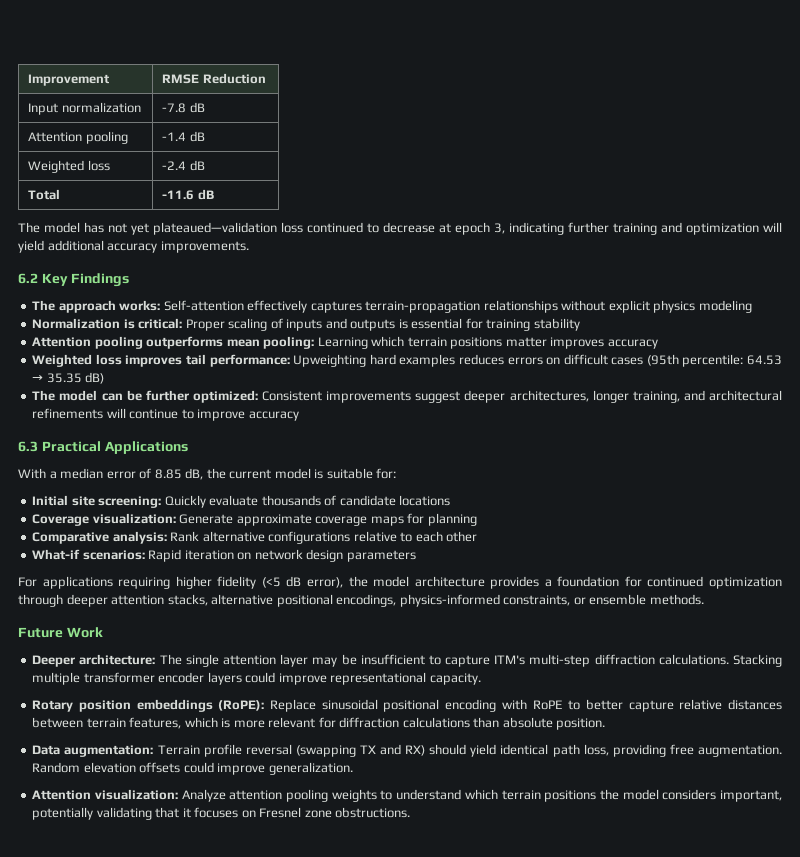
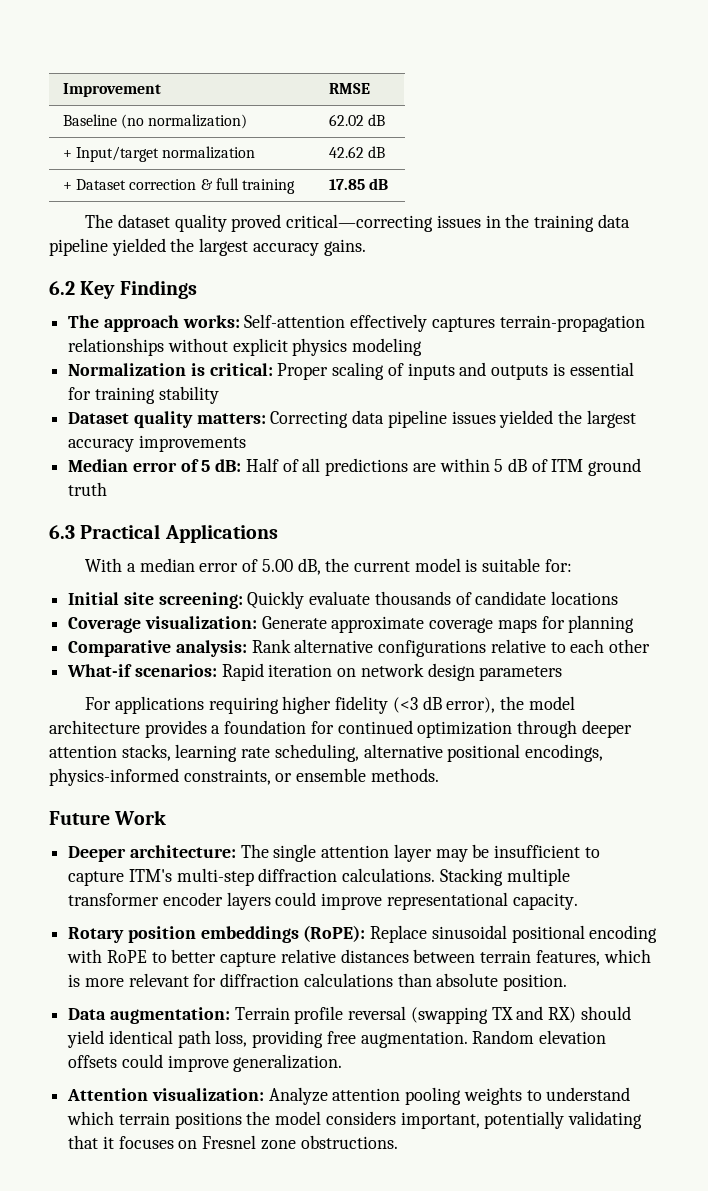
[202,73,266,84] [28,103,59,115] Reduction // Input -> [62,114,248,129] [328,114,386,126] [62,146,160,162] // Baseline (no normalization) | 62.02 dB // + Input/target
[162,102,205,113] [28,131,128,144] [162,131,205,142] [28,160,110,173] [162,160,205,171] [28,189,61,200] [162,189,214,200] [18,222,782,235] [18,240,249,253] -7.8 dB // Attention pooling | -1.4 dB // Weighted loss | -2.4 dB // Total | -11.6 dB // The model has not yet plateaued—validation loss continued to decrease at epoch 3, indicating further training and optimization will yield additional accuracy improvements. -> [328,146,386,158] [62,178,296,194] [328,178,389,190] [85,214,630,232] [49,238,366,256] 42.62 dB // + Dataset correction & full training | 17.85 dB // The dataset quality proved critical—correcting issues in the training data pipeline yielded the largest accuracy gains.
[32,336,658,349] [32,354,783,367] [32,372,105,384] [32,390,783,403] [32,408,299,421] Attention pooling outperforms mean pooling: Learning which terrain positions matter improves accuracy // Weighted loss improves tail performance: Upweighting hard examples reduces errors on difficult cases (95th percentile: 64.53 → 35.35 dB) // The model can be further optimized: Consistent improvements suggest deeper architectures, longer training, and architectural refinements will continue to improve accuracy -> [68,410,636,428] [68,435,246,452] [68,458,642,476] [68,482,108,496] Dataset quality matters: Correcting data pipeline issues yielded the largest accuracy improvements // Median error of 5 dB: Half of all predictions are within 5 dB of ITM ground truth
[154,469,182,479] 8.85 -> [261,559,293,572] 5.00
[261,577,281,588] (<5 -> [392,697,418,713] (<3
(208, 600) none -> [175,744,359,762] learning rate scheduling,

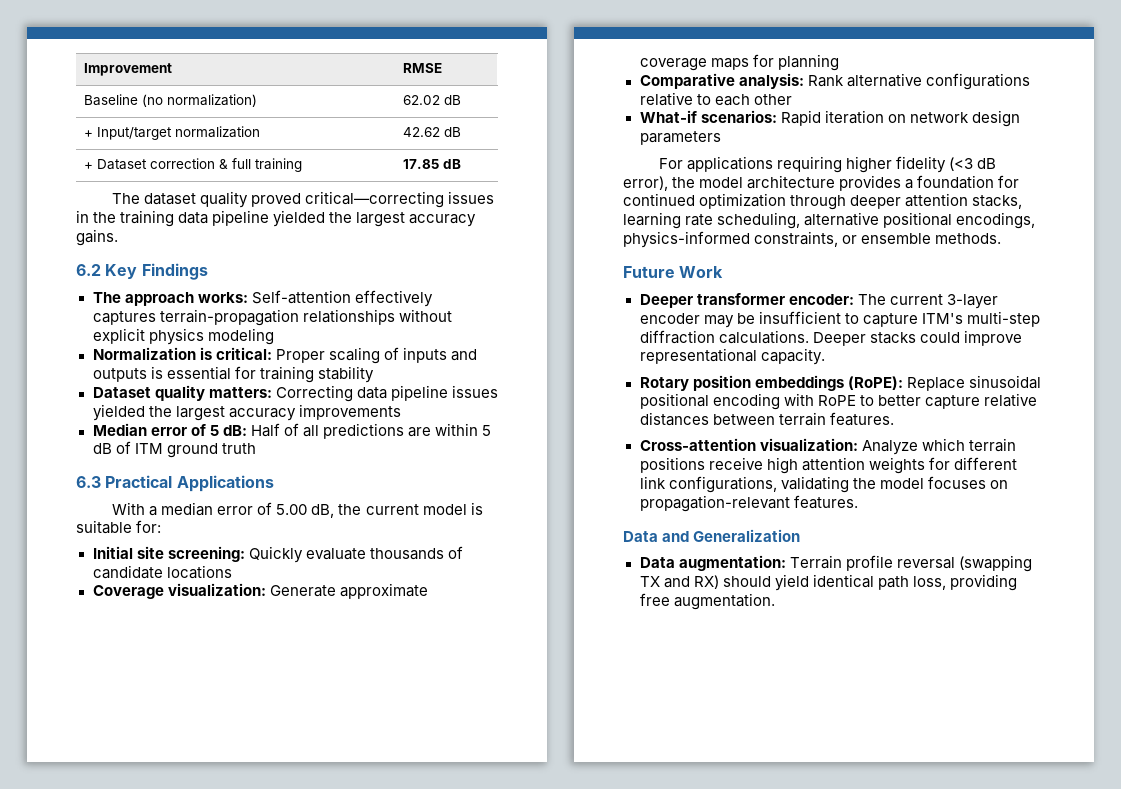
[129,844,432,862] architecture: The single attention layer -> [696,293,998,309] [639,313,700,324] transformer encoder: The current 3-layer encoder
[439,868,570,886] [68,892,271,910] Stacking multiple transformer encoder layers -> [812,332,916,346] Deeper stacks
[535,949,651,966] [68,973,568,991] features, which is more relevant for diffraction calculations than absolute position. -> [829,412,894,426] [639,438,1016,455] [639,457,1017,474] [639,476,1008,493] [639,495,858,512] [623,529,801,542] features. // Cross-attention visualization: Analyze which terrain positions receive high attention weights for different link configurations, validating the model focuses on propagation-relevant features. // Data and Generalization
[472,1030,607,1044] [68,1054,343,1072] [67,1087,631,1105] [67,1111,643,1129] [68,1135,398,1150] Random elevation offsets could improve generalization. // Attention visualization: Analyze attention pooling weights to understand which terrain positions the model considers important, potentially validating that it focuses on Fresnel zone obstructions. -> (775, 601) none

